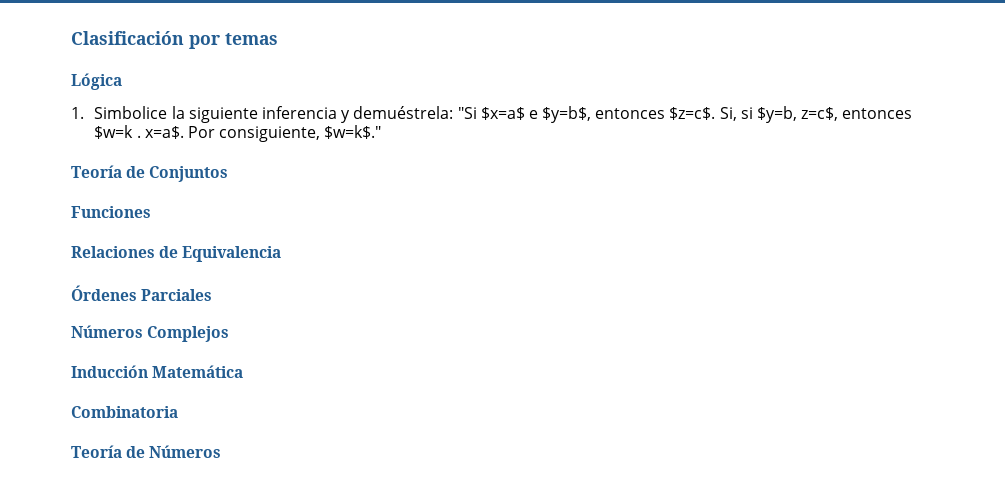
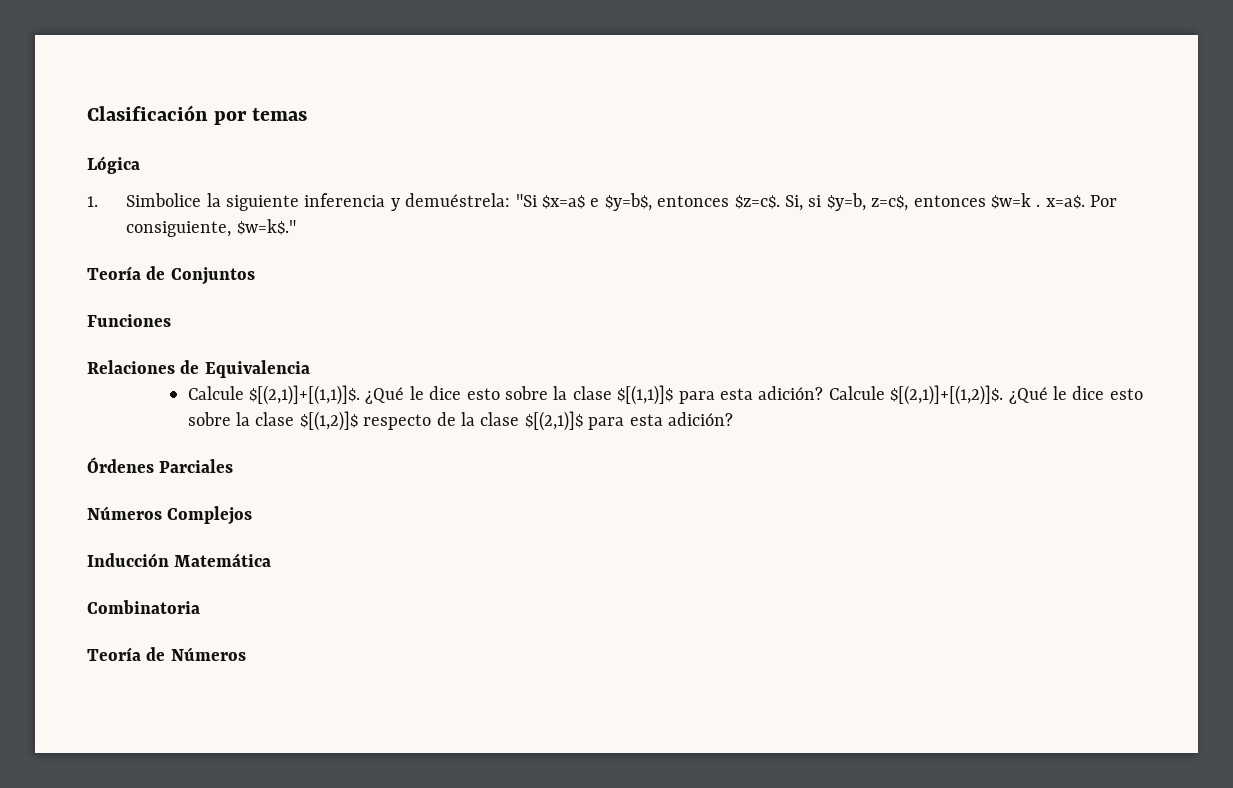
(282, 254) none -> [187,385,1143,405] [187,411,733,431] // Calcule $[(2,1)]+[(1,1)]$. ¿Qué le dice esto sobre la clase $[(1,1)]$ para esta adición? Calcule $[(2,1)]+[(1,2)]$. ¿Qué le dice esto sobre la clase $[(1,2)]$ respecto de la clase $[(2,1)]$ para esta adición?

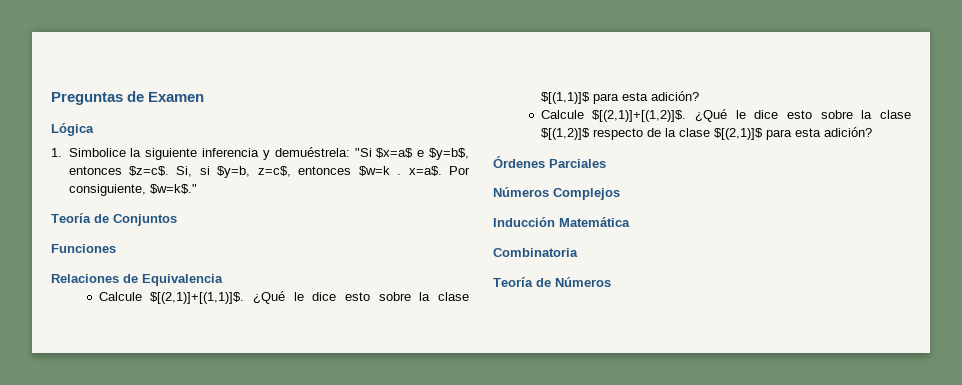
[87,105,308,125] Clasificación por temas -> [51,91,205,105] Preguntas de Examen
(824, 393) none -> (699, 96) //

